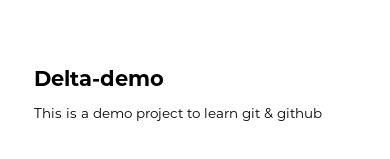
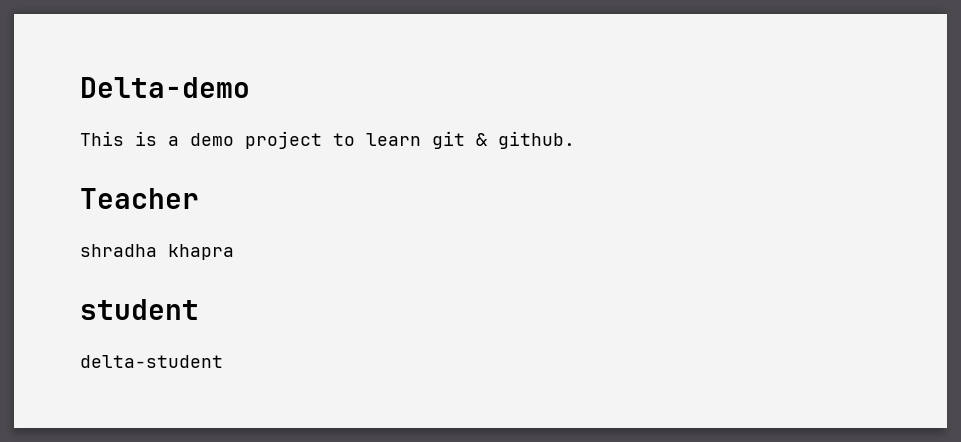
[277,108,322,121] github -> [498,131,575,149] [80,188,199,209] [80,244,234,260] [80,299,199,320] [80,355,223,368] github. // Teacher // shradha khapra // student // delta-student

